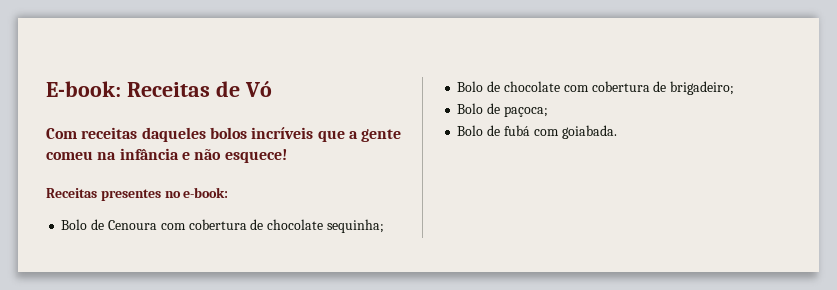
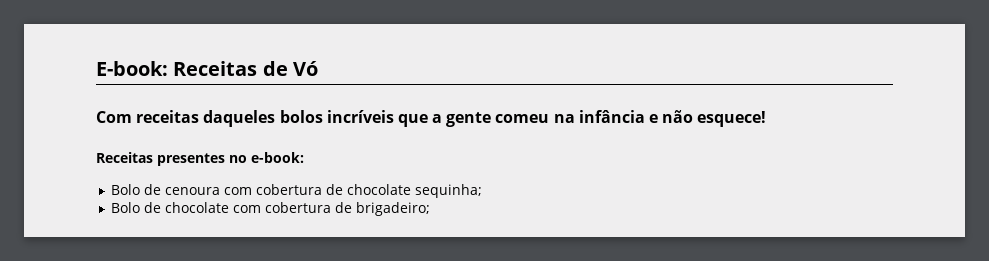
[107,220,157,230] Cenoura -> [165,187,221,195] cenoura
[457,103,548,117] [457,125,617,139] // Bolo de paçoca; // Bolo de fubá com goiabada. -> (431, 209) none

